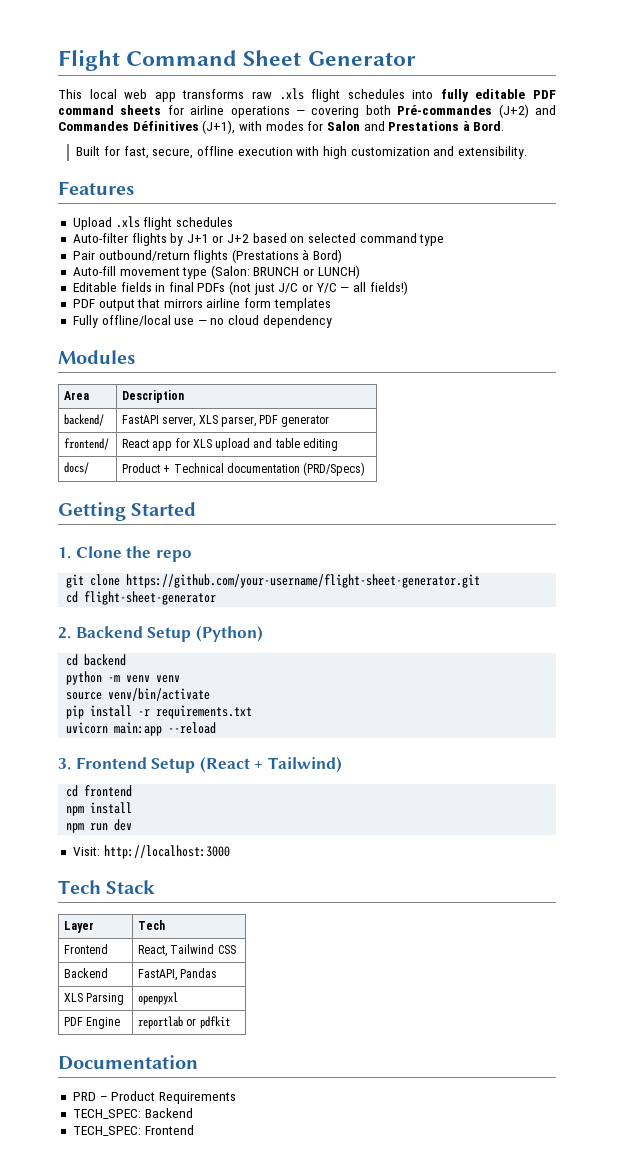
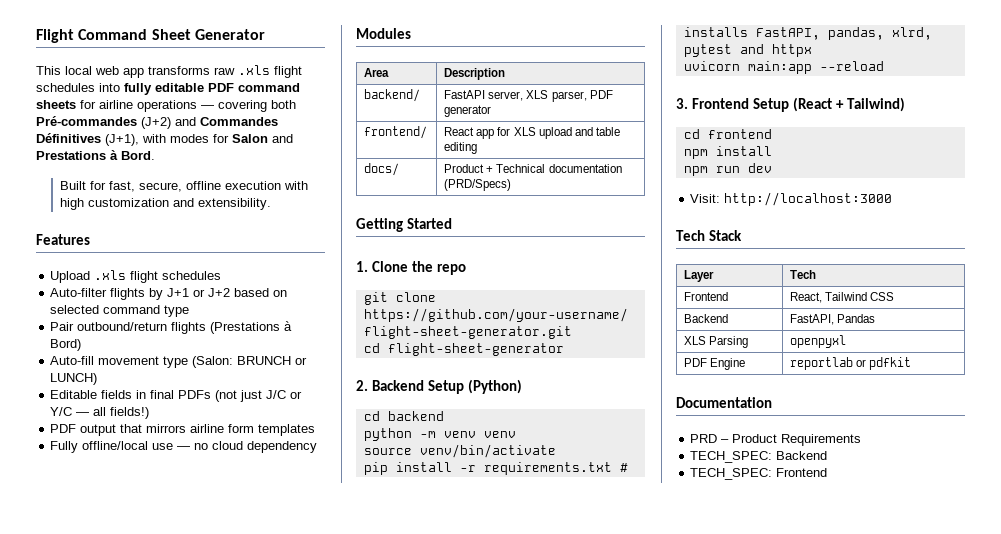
(253, 712) none -> [619,463,628,472] [683,27,932,40] [683,44,812,57] # installs FastAPI, pandas, xlrd, pytest and httpx

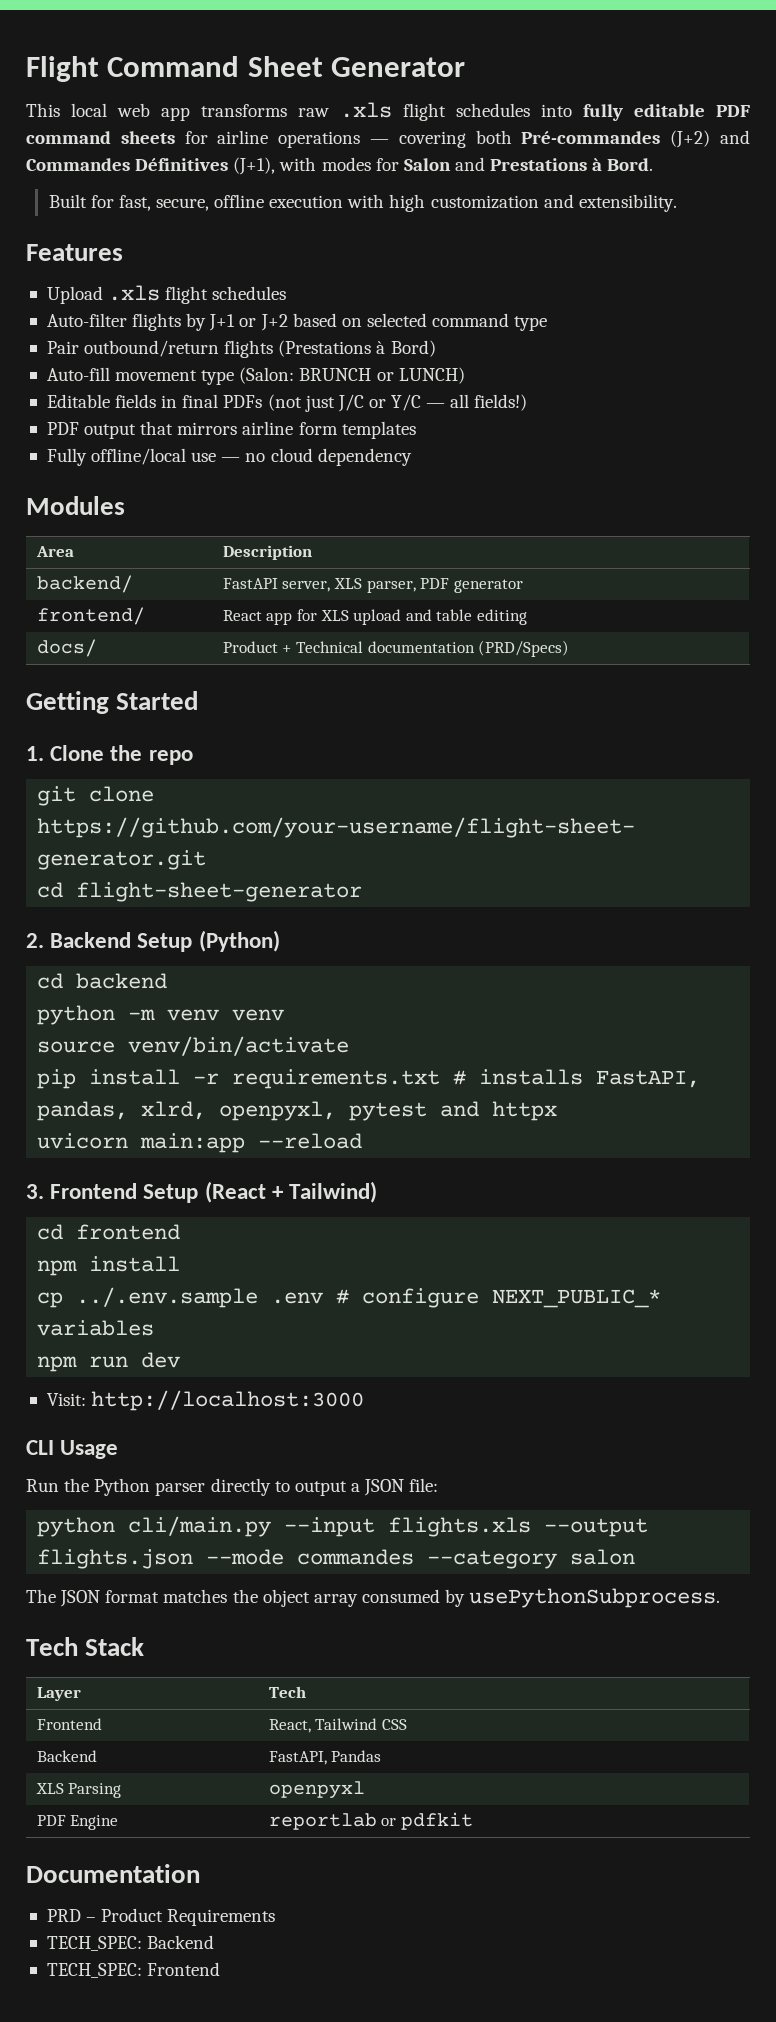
(932, 33) none -> [219,1101,337,1121] openpyxl,
(772, 151) none -> [37,1287,662,1308] [37,1320,155,1336] // cp ../.env.sample .env # configure NEXT_PUBLIC_* variables
(893, 199) none -> [26,1440,119,1459] [26,1478,439,1496] [37,1516,649,1537] [37,1549,636,1569] [26,1588,721,1608] // CLI Usage // Run the Python parser directly to output a JSON file: // python cli/main.py --input flights.xls --output flights.json --mode commandes --category salon // The JSON format matches the object array consumed by usePythonSubprocess.

